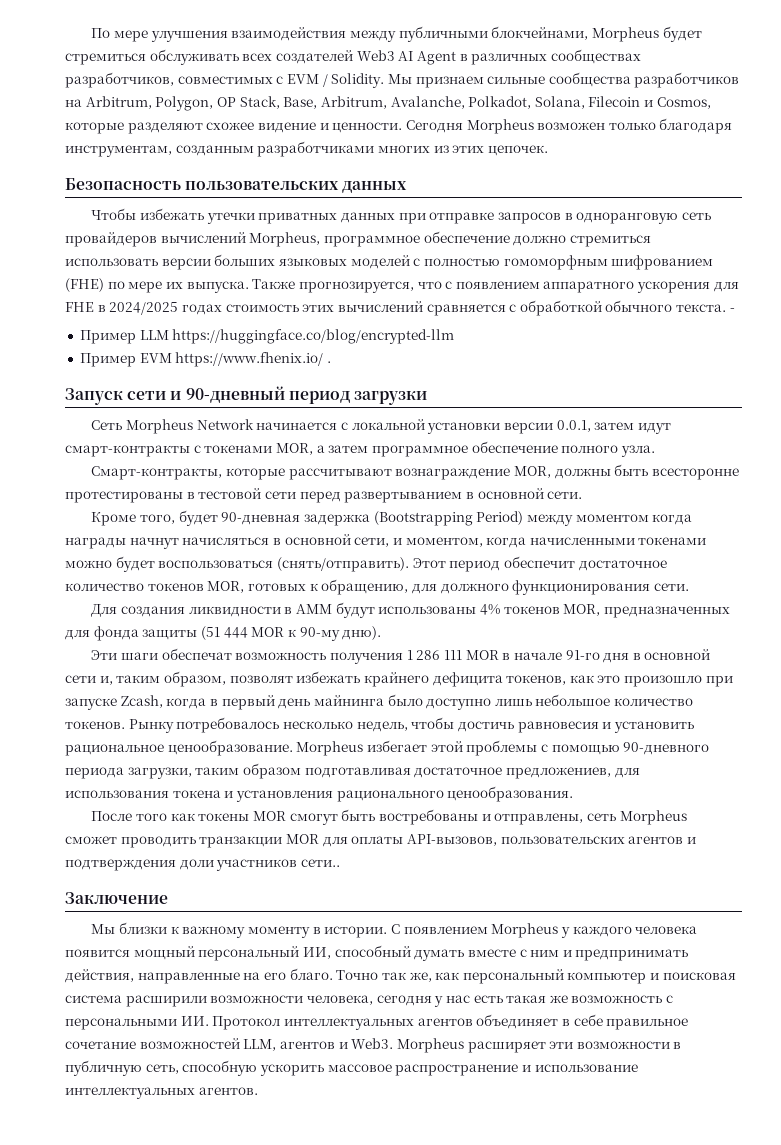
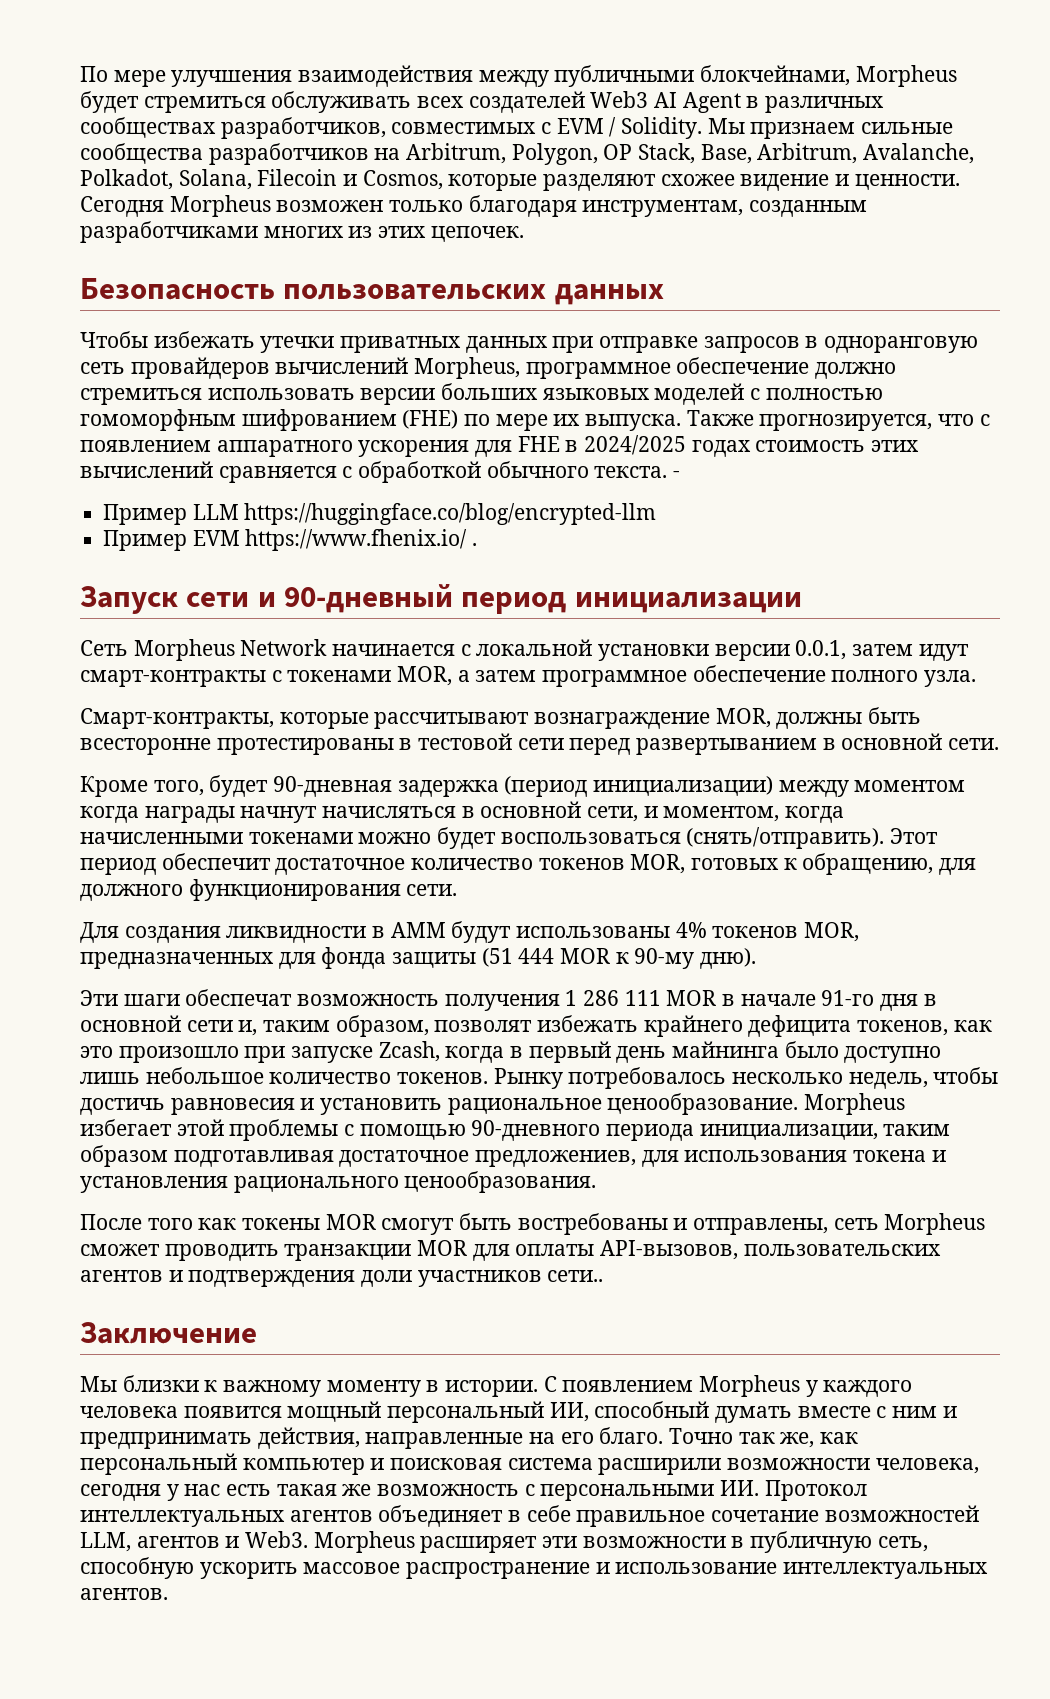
[353,391,427,405] загрузки -> [574,592,802,613] инициализации
[373,511,524,526] (Bootstrapping Period) -> [504,776,774,797] (период инициализации)
[127,767,192,779] загрузки, -> [699,1124,878,1140] инициализации,

